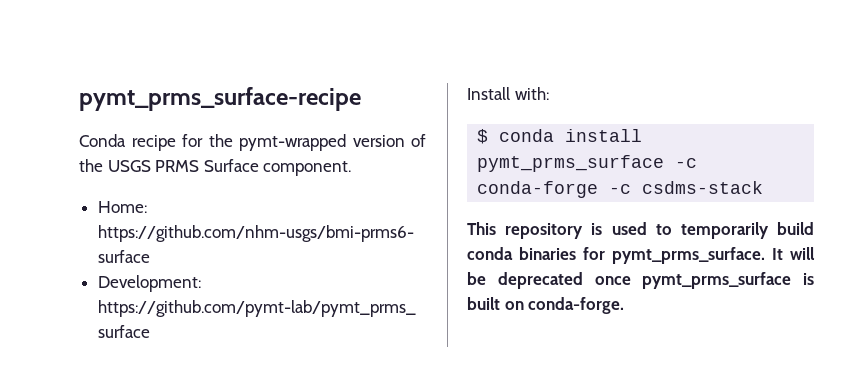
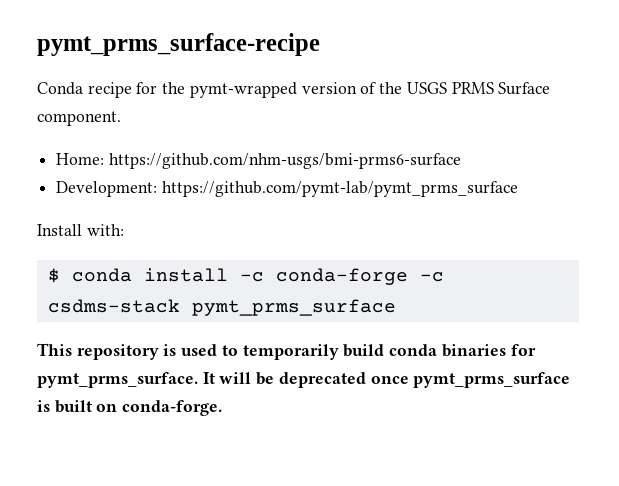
[477,155,665,172] pymt_prms_surface -> (228, 275) none
(764, 187) none -> [191,299,396,316] pymt_prms_surface

